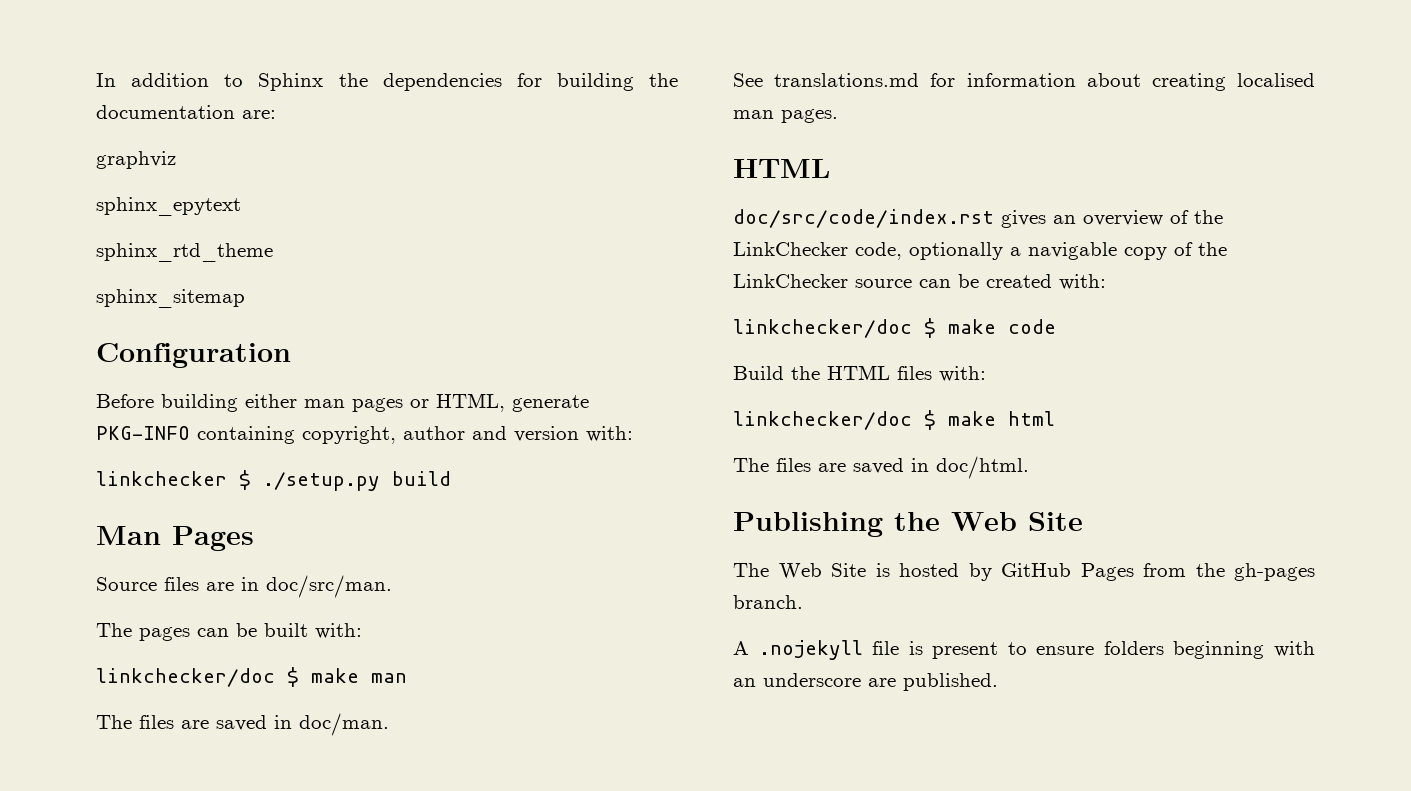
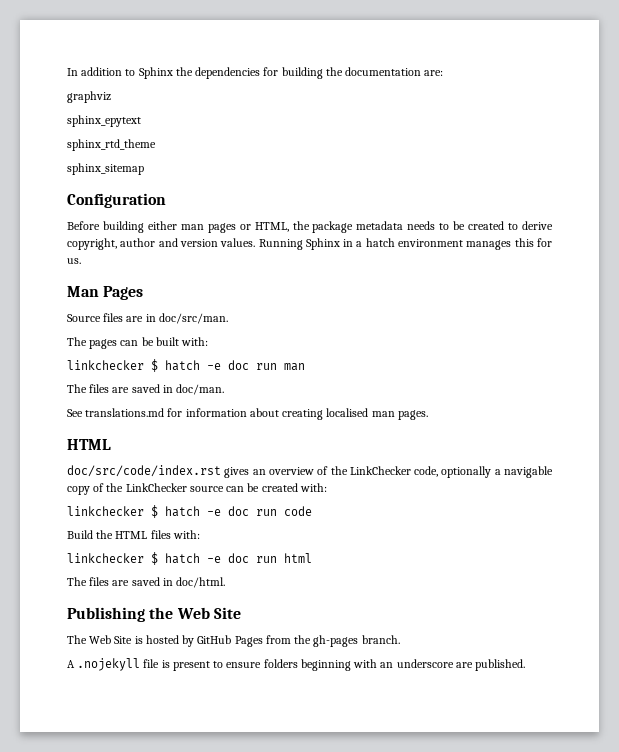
[512,395,589,412] [96,426,633,444] [96,470,451,491] generate PKG-INFO containing copyright, author and version with: // linkchecker $ ./setup.py build -> [292,221,553,233] [67,238,553,250] [67,258,81,264] the package metadata needs to be created to derive copyright, author and version values. Running Sphinx in a hatch environment manages this for us.
[96,667,359,687] linkchecker/doc $ make -> [67,359,277,372] linkchecker $ hatch -e doc run
[733,318,996,338] linkchecker/doc $ make -> [67,505,277,518] linkchecker $ hatch -e doc run
[733,410,996,430] linkchecker/doc $ make -> [67,552,277,565] linkchecker $ hatch -e doc run

